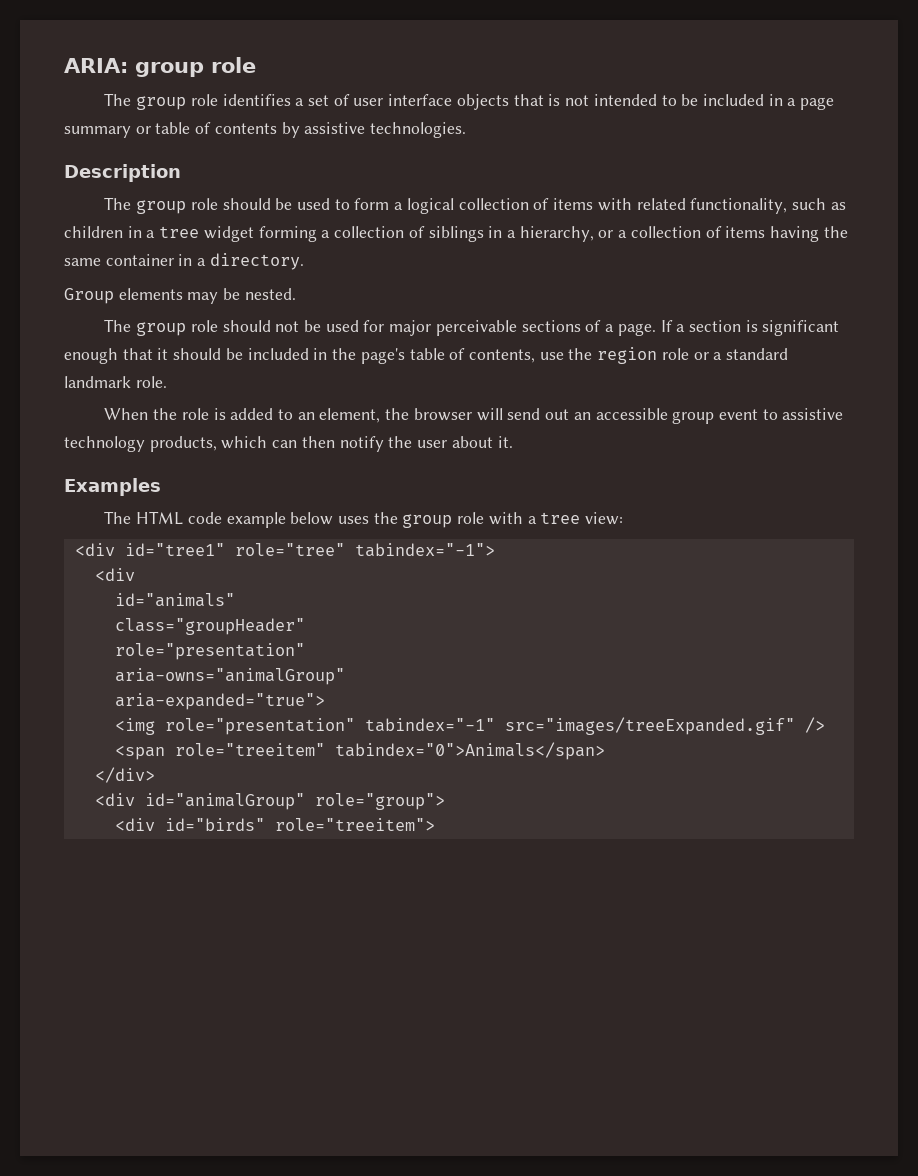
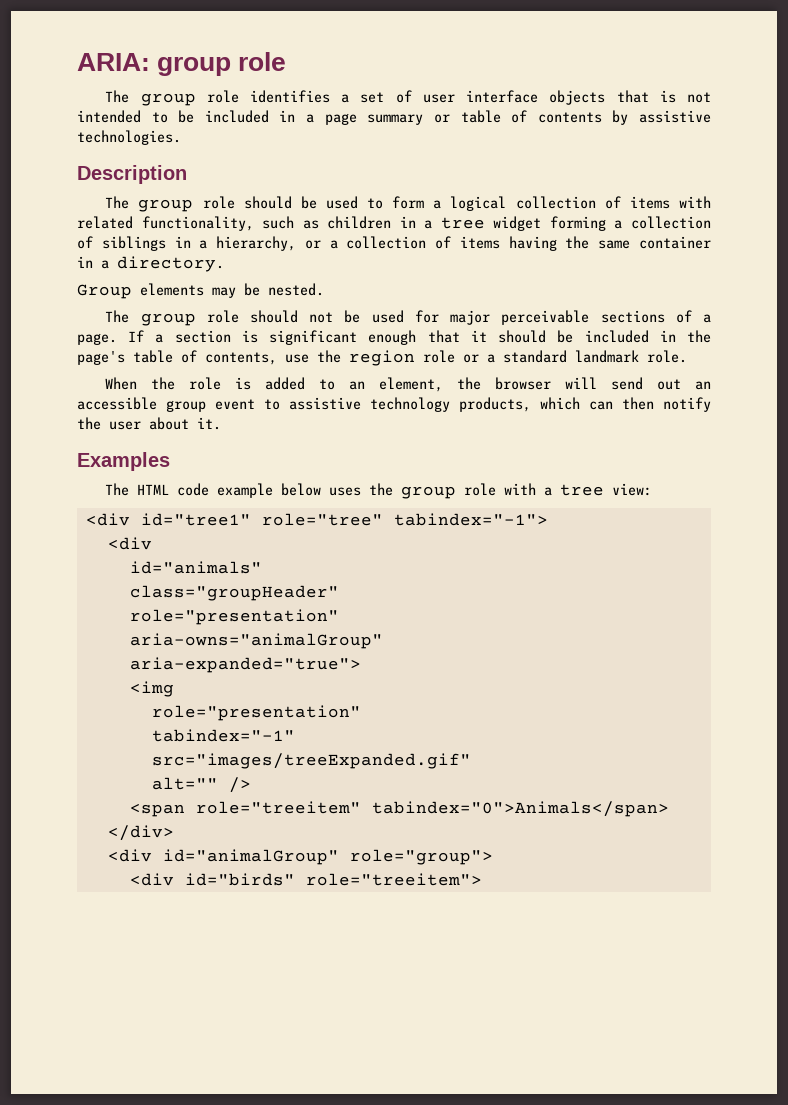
[164,718,355,735] role="presentation" -> [151,705,361,721] // role="presentation" //
(495, 725) none -> (295, 735) //
(795, 726) none -> [151,777,218,790] // alt=""

